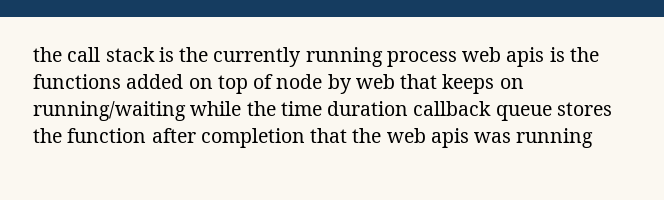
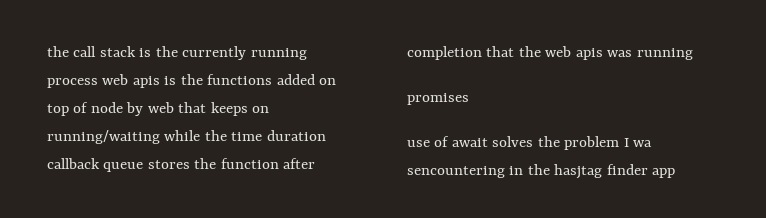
(594, 138) none -> [407,93,469,105] [407,136,653,150] [407,164,676,179] // promises // use of await solves the problem I wa sencountering in the hasjtag finder app

